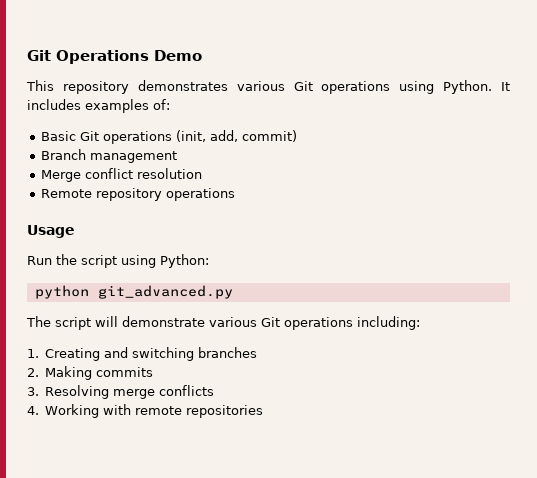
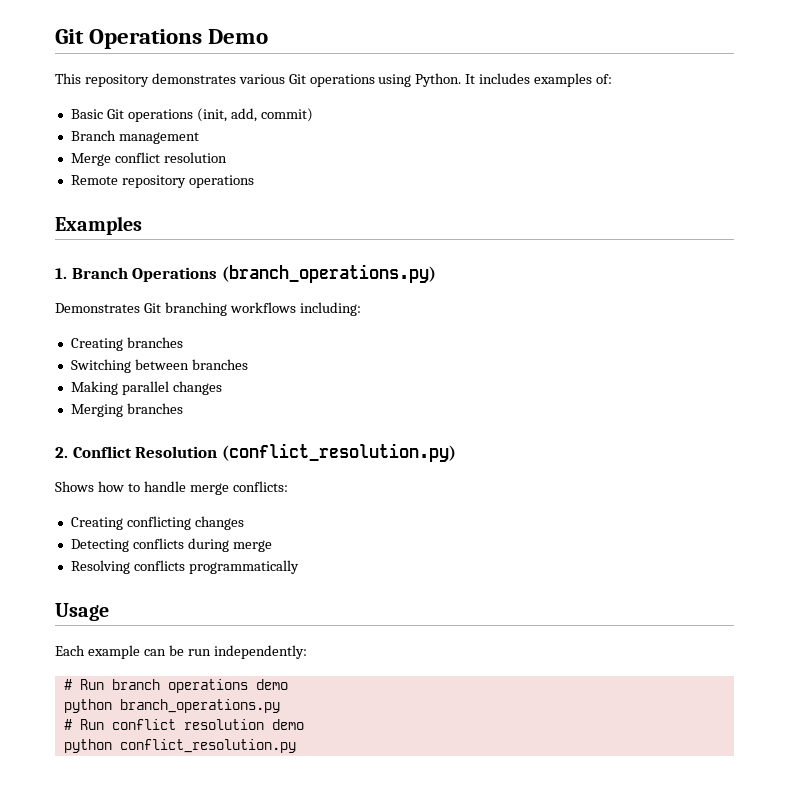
[27,225,75,238] [27,254,209,268] [34,285,233,299] [26,316,420,330] [27,347,258,361] [27,366,154,380] [27,385,215,399] [27,404,264,418] Usage // Run the script using Python: // python git_advanced.py // The script will demonstrate various Git operations including: // 1. Creating and switching branches // 2. Making commits // 3. Resolving merge conflicts // 4. Working with remote repositories -> [55,216,142,235] [55,264,436,283] [55,302,361,316] [70,337,183,351] [70,359,248,373] [70,381,222,395] [70,403,183,417] [55,443,456,462] [55,481,288,495] [70,516,244,530] [70,538,272,552] [70,560,299,574] [55,603,109,621] [55,645,307,659] [63,679,288,693] [63,699,280,713] [63,719,304,730] [63,739,296,753] Examples // 1. Branch Operations (branch_operations.py) // Demonstrates Git branching workflows including: // Creating branches // Switching between branches // Making parallel changes // Merging branches // 2. Conflict Resolution (conflict_resolution.py) // Shows how to handle merge conflicts: // Creating conflicting changes // Detecting conflicts during merge // Resolving conflicts programmatically // Usage // Each example can be run independently: // # Run branch operations demo // python branch_operations.py // # Run conflict resolution demo // python conflict_resolution.py

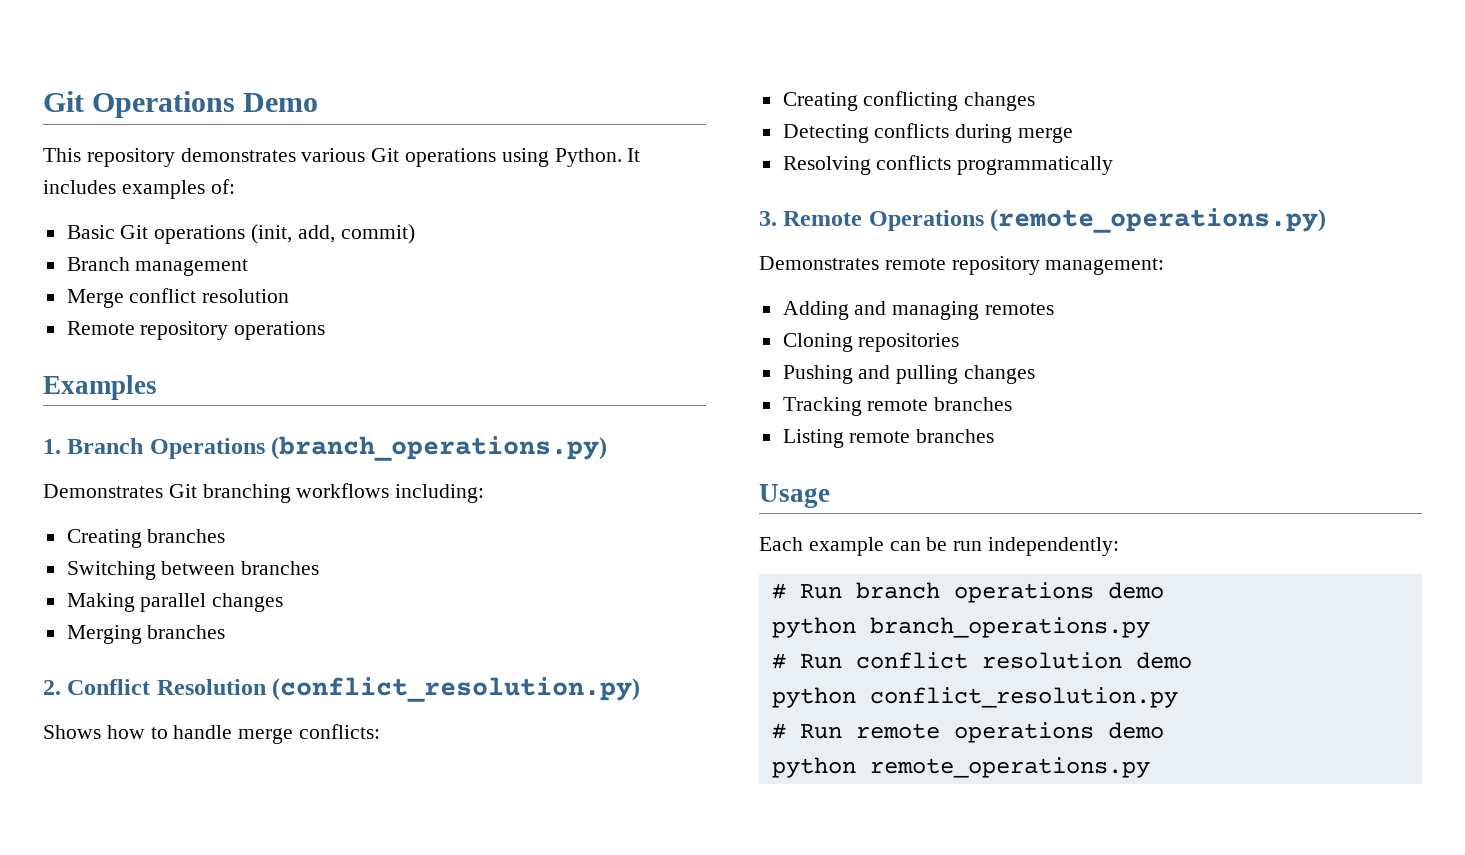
(299, 567) none -> [759,208,1327,233] [759,256,1165,275] [782,301,1055,320] [782,333,960,352] [782,365,1036,384] [782,397,1013,416] [782,429,995,448] // 3. Remote Operations (remote_operations.py) // Demonstrates remote repository management: // Adding and managing remotes // Cloning repositories // Pushing and pulling changes // Tracking remote branches // Listing remote branches
(296, 746) none -> [771,722,1164,743] [771,757,1150,778] // # Run remote operations demo // python remote_operations.py

